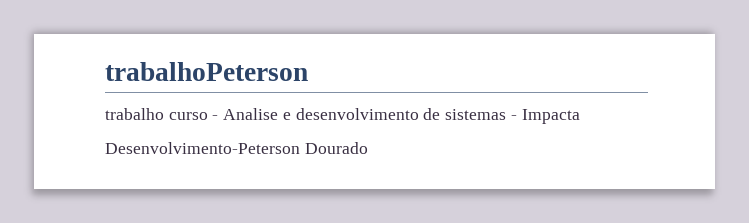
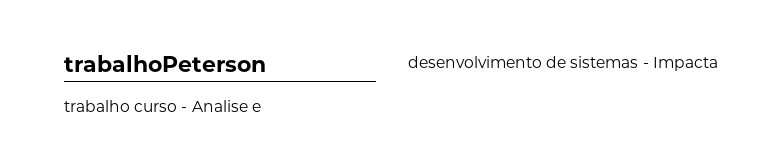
[105,142,368,154] // Desenvolvimento-Peterson Dourado -> (718, 64) none

